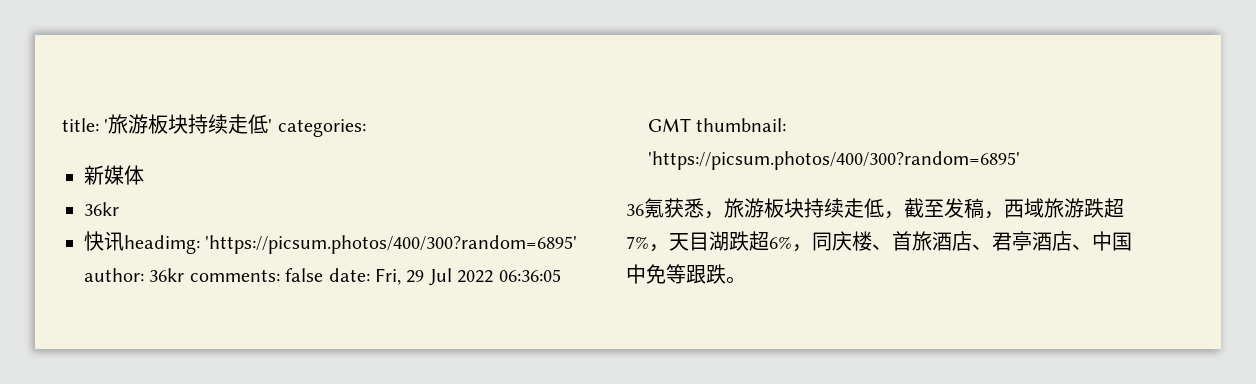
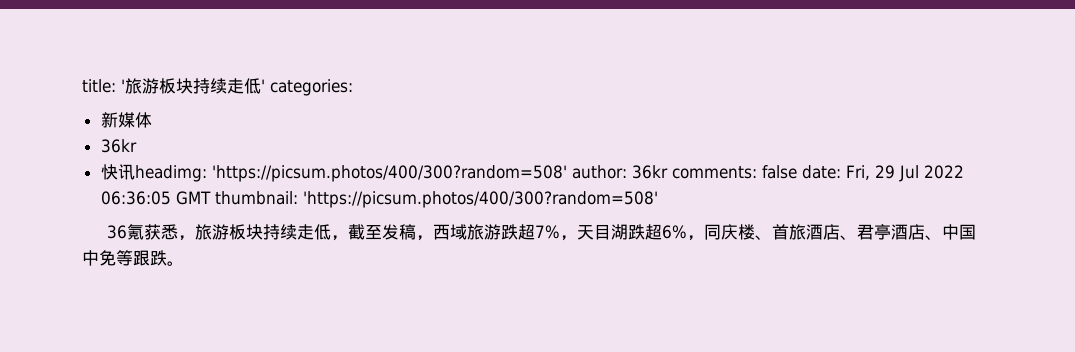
[205,235,578,254] 'https://picsum.photos/400/300?random=6895' -> [211,165,567,182] 'https://picsum.photos/400/300?random=508'
[648,151,1020,170] 'https://picsum.photos/400/300?random=6895' -> [302,191,658,208] 'https://picsum.photos/400/300?random=508'

